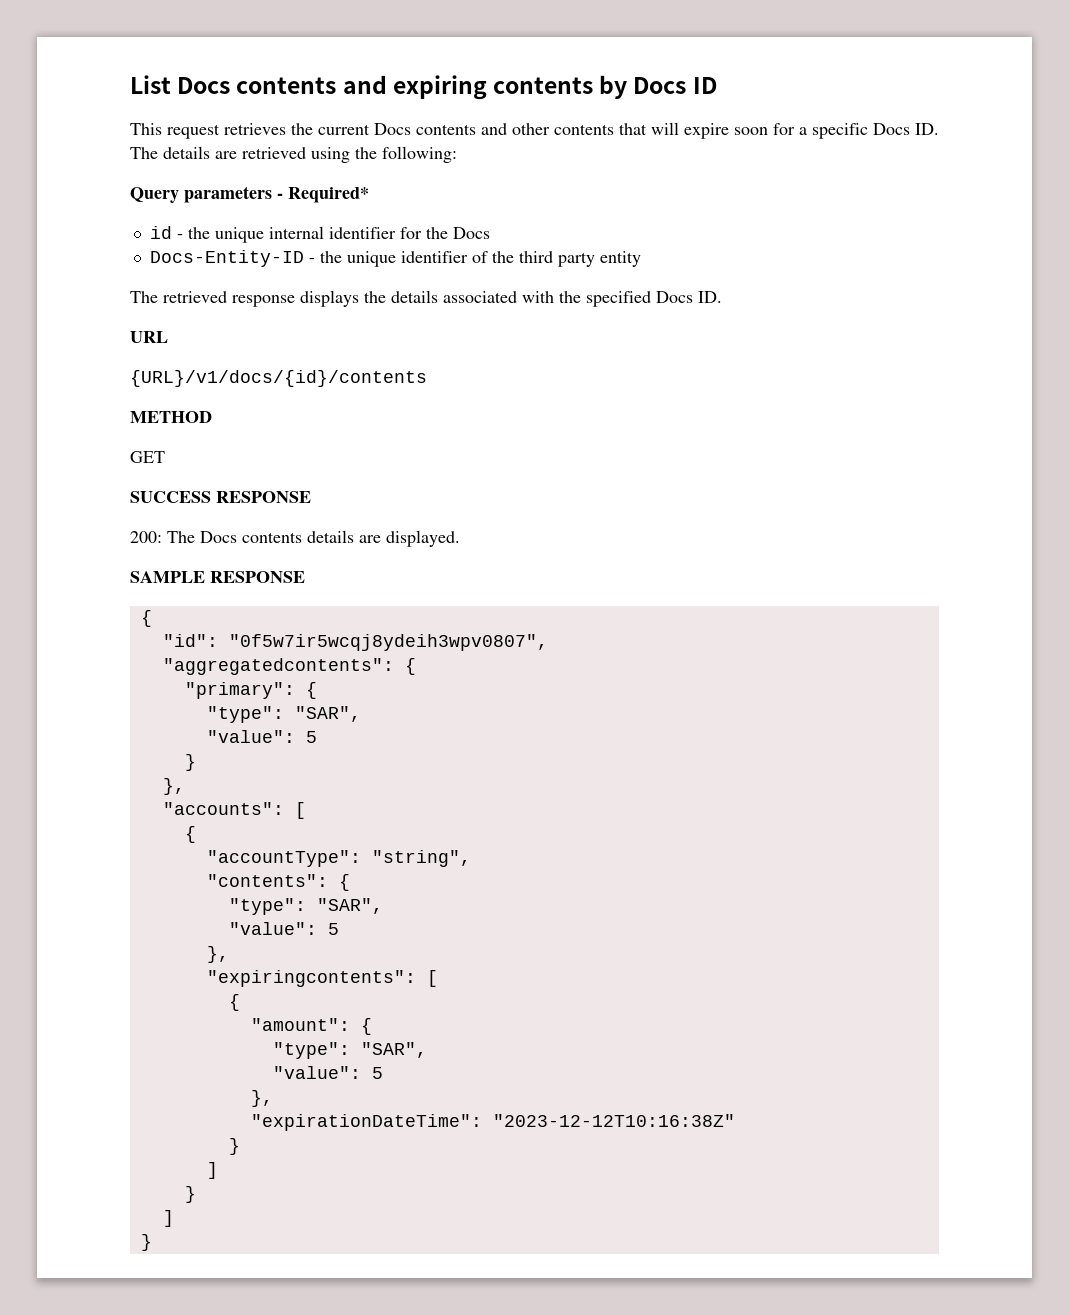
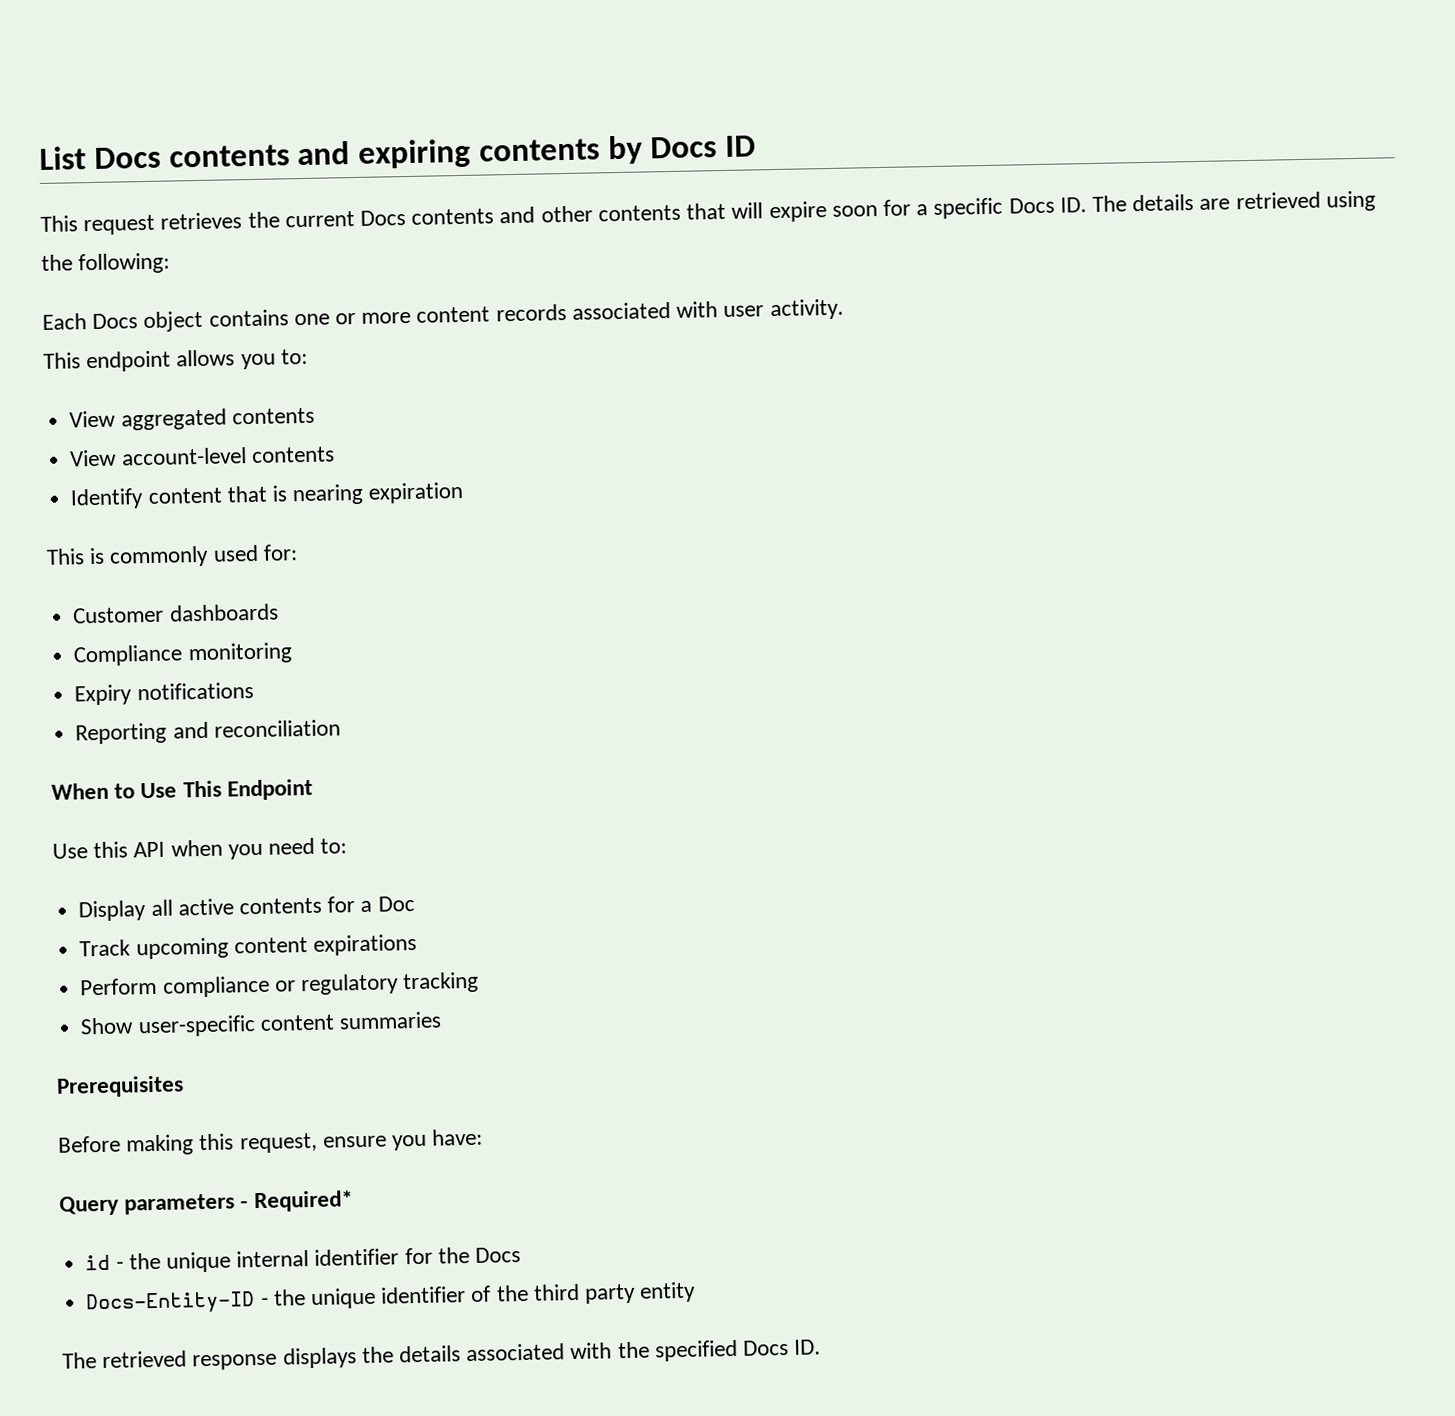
(457, 154) none -> [42,298,844,333] [43,348,308,373] [69,407,315,431] [69,446,335,467] [70,481,465,510] [46,544,298,568] [72,603,279,624] [73,642,293,667] [74,682,254,706] [75,719,341,745] [51,778,313,801] [52,837,348,860] [78,895,415,922] [79,933,417,960] [80,971,480,998] [80,1011,442,1038] [56,1075,184,1098] [58,1128,484,1156] // Each Docs object contains one or more content records associated with user activity. // This endpoint allows you to: // View aggregated contents // View account-level contents // Identify content that is nearing expiration // This is commonly used for: // Customer dashboards // Compliance monitoring // Expiry notifications // Reporting and reconciliation // When to Use This Endpoint // Use this API when you need to: // Display all active contents for a Doc // Track upcoming content expirations // Perform compliance or regulatory tracking // Show user-specific content summaries // Prerequisites // Before making this request, ensure you have:
[130,331,168,343] [130,370,427,387] [130,411,212,423] [130,451,165,463] [130,491,311,503] [130,530,460,547] [130,571,305,583] [140,610,152,627] [162,634,548,651] [162,658,416,675] [184,682,317,699] [206,706,361,723] [206,730,317,743] [184,754,196,771] [162,778,185,795] [162,802,306,819] [184,826,196,843] [206,850,471,867] [206,874,350,891] [228,898,383,915] [228,922,339,935] [206,946,229,963] [206,970,438,987] [228,994,240,1011] [250,1018,372,1035] [272,1042,427,1059] [272,1066,383,1079] [250,1090,273,1107] [250,1114,735,1131] [228,1138,240,1155] [206,1162,218,1179] [184,1186,196,1203] [162,1210,174,1227] [140,1234,152,1251] // URL // {URL}/v1/docs/{id}/contents // METHOD // GET // SUCCESS RESPONSE // 200: The Docs contents details are displayed. // SAMPLE RESPONSE // { // "id": "0f5w7ir5wcqj8ydeih3wpv0807", // "aggregatedcontents": { // "primary": { // "type": "SAR", // "value": 5 // } // }, // "accounts": [ // { // "accountType": "string", // "contents": { // "type": "SAR", // "value": 5 // }, // "expiringcontents": [ // { // "amount": { // "type": "SAR", // "value": 5 // }, // "expirationDateTime": "2023-12-12T10:16:38Z" // } // ] // } // ] // } -> (822, 1347) none

